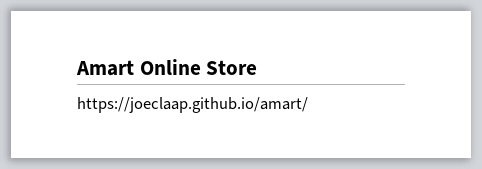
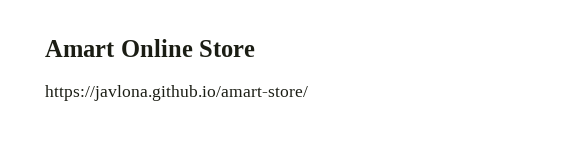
[77,97,308,113] https://joeclaap.github.io/amart/ -> [45,85,308,101] https://javlona.github.io/amart-store/

